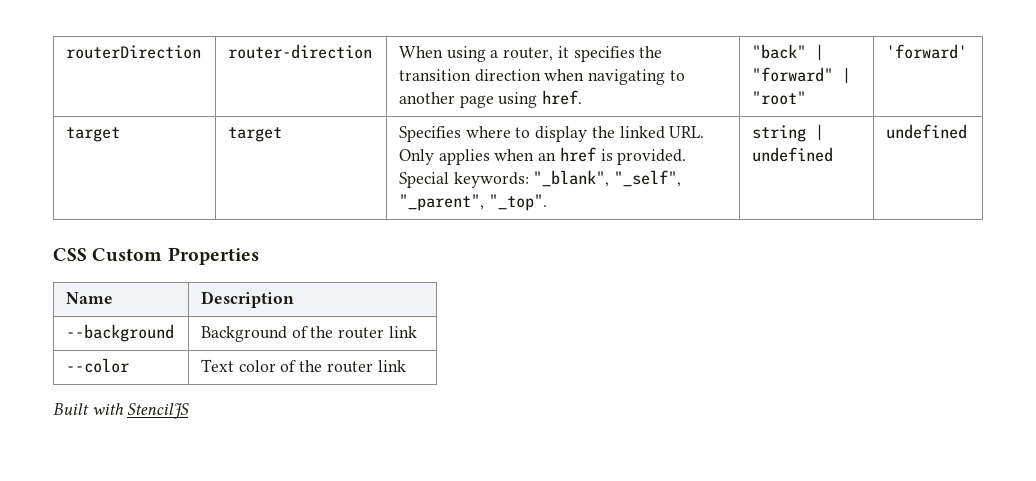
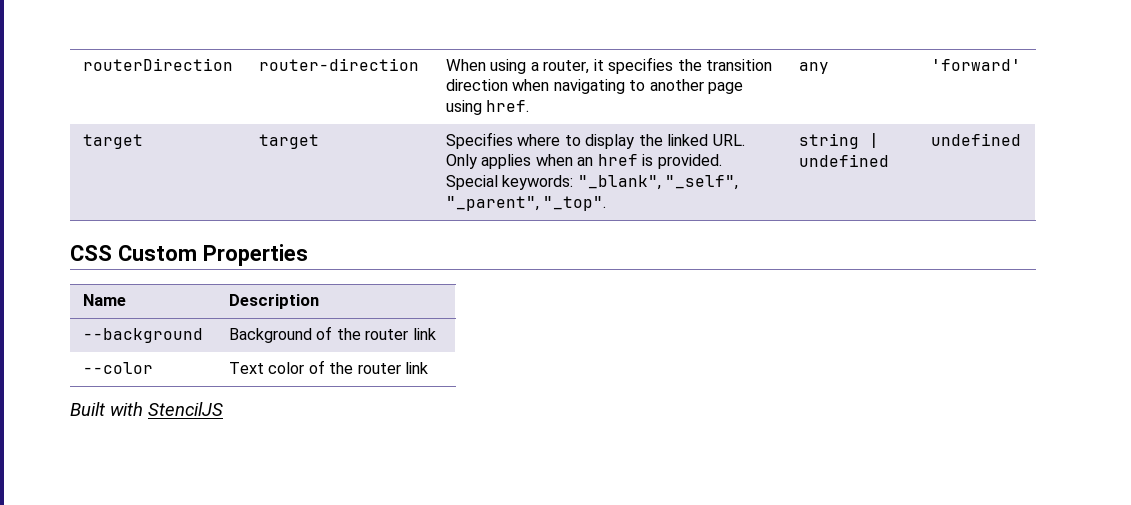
[752,44,825,61] [752,67,852,84] [752,91,807,105] "back" | "forward" | "root" -> [798,62,829,74] any

